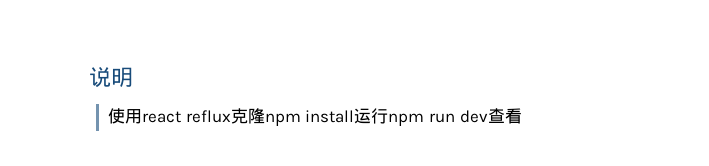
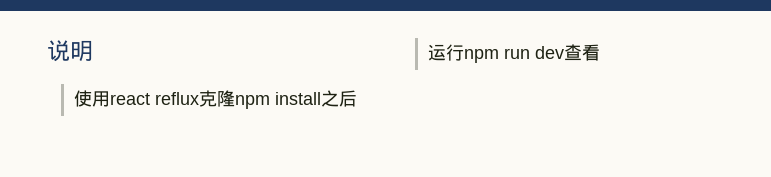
(355, 116) none -> [320,90,357,107] 之后

